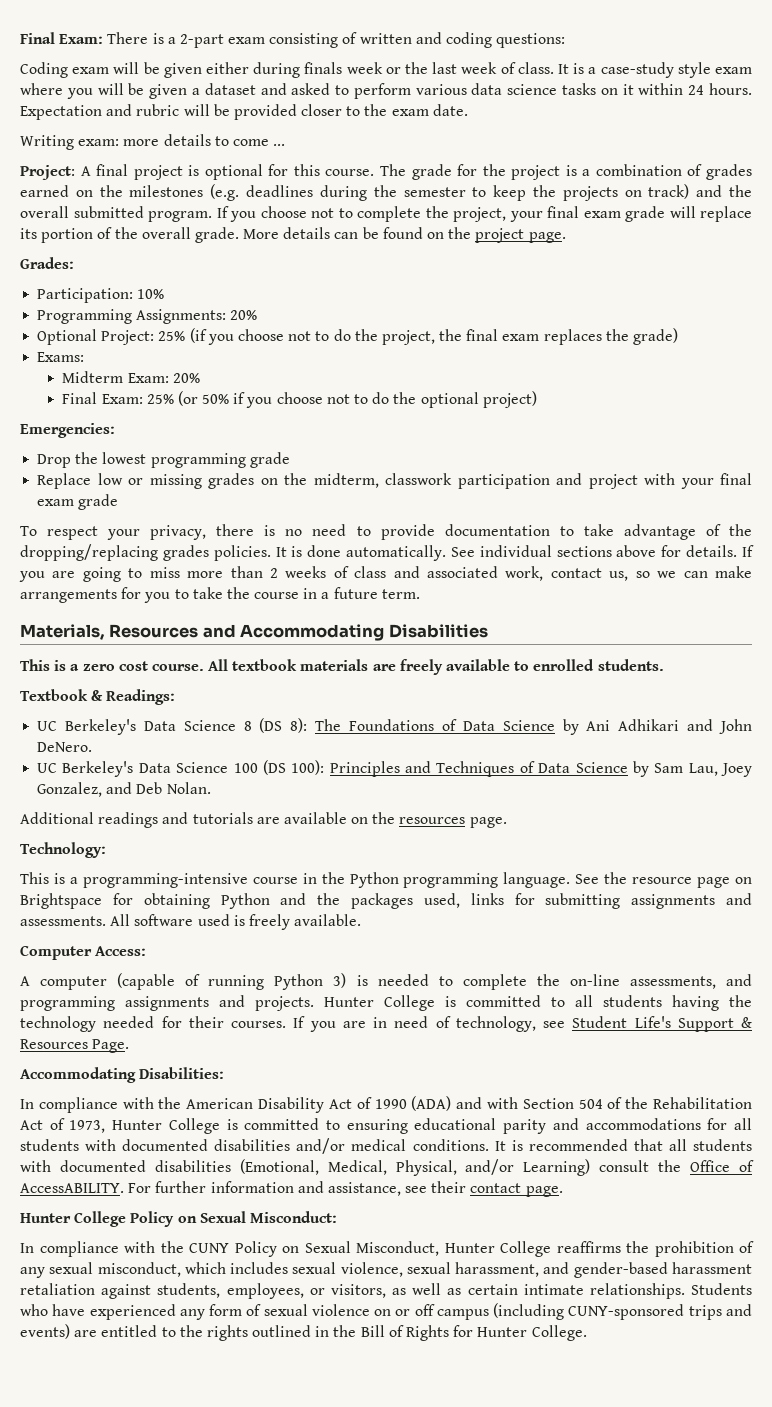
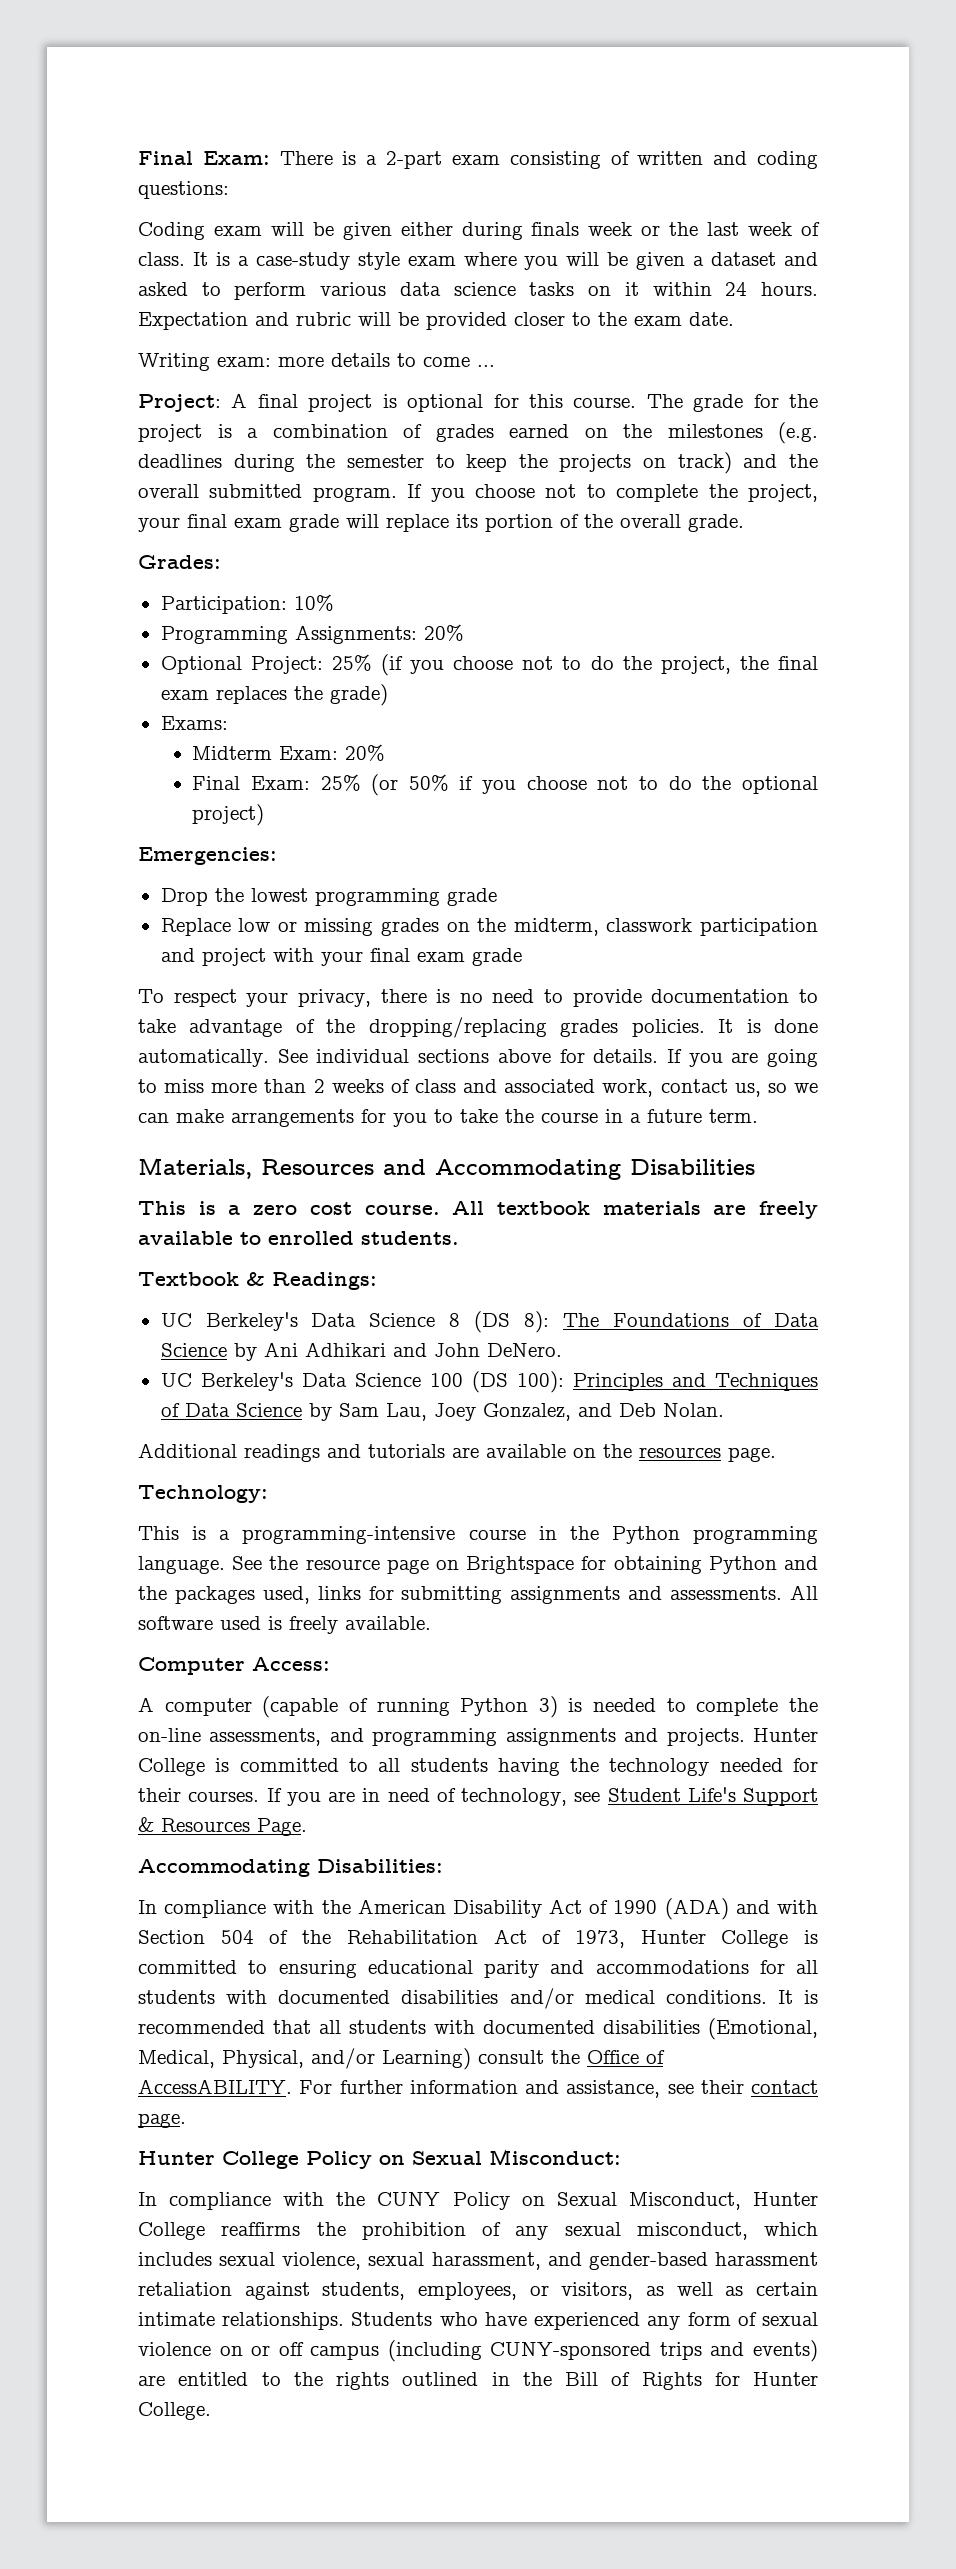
[243,227,566,243] More details can be found on the project page. -> (744, 523) none

